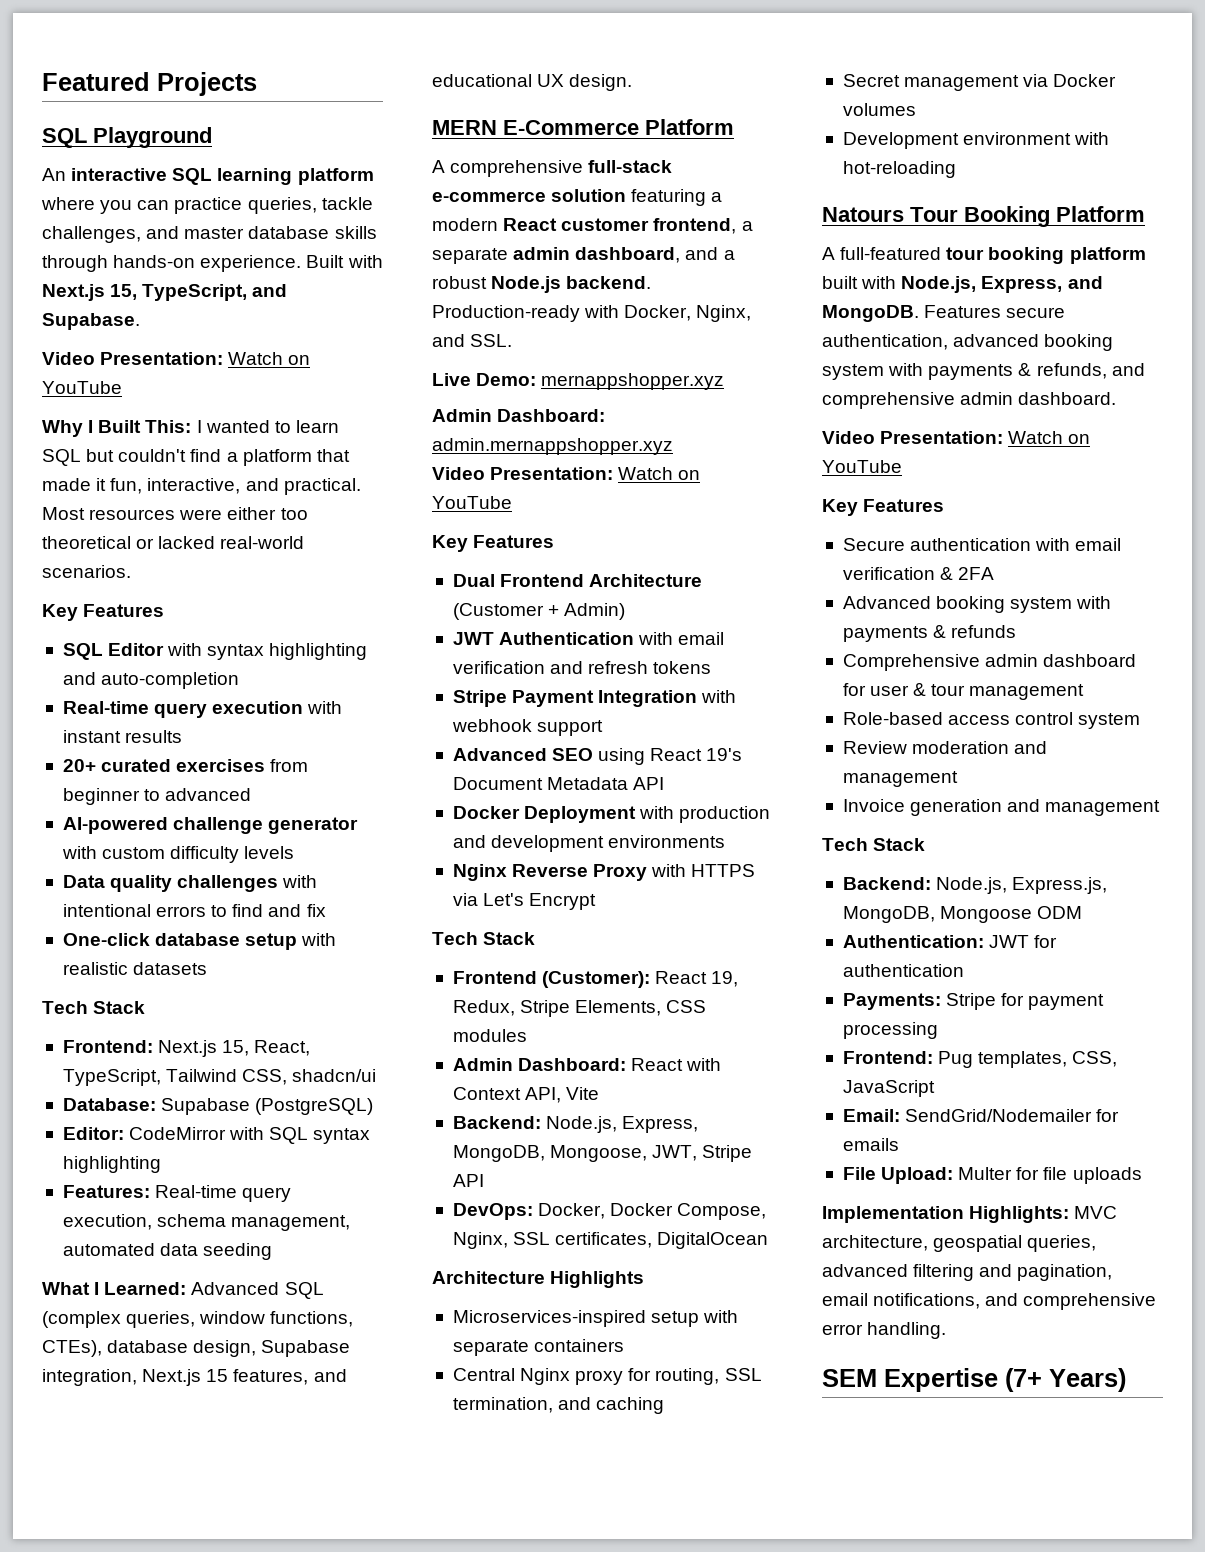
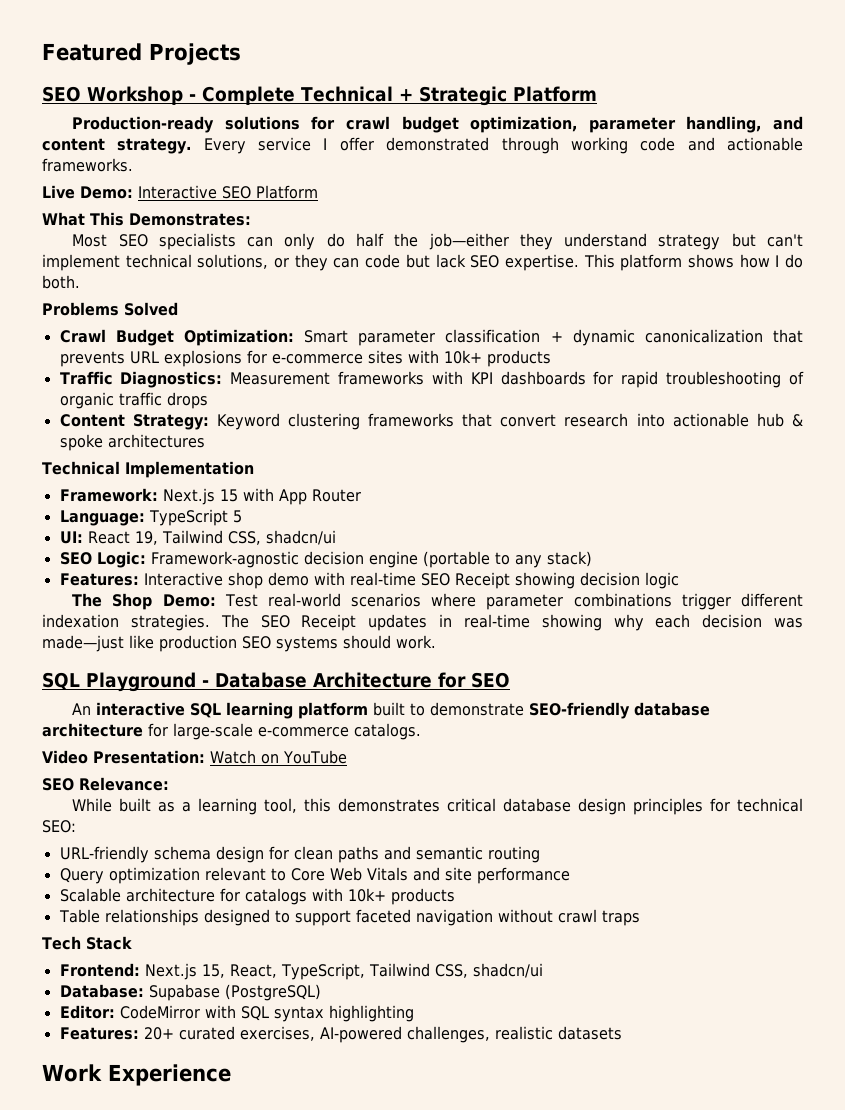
[42,127,212,148] SQL Playground -> [42,86,597,106] [72,116,804,133] [42,137,804,154] [42,158,133,172] [42,185,318,199] [42,212,251,226] [72,233,803,250] [42,254,803,271] [42,275,80,289] [42,302,178,316] [59,329,803,346] [59,350,551,367] [59,371,804,388] [59,392,208,409] [59,413,804,430] [59,434,205,451] [42,461,254,478] [59,488,361,505] [59,509,242,526] [59,530,336,545] [59,551,592,568] [59,572,679,589] [72,593,803,610] [42,614,803,631] [42,635,436,652] [42,672,510,692] SEO Workshop - Complete Technical + Strategic Platform // Production-ready solutions for crawl budget optimization, parameter handling, and content strategy. Every service I offer demonstrated through working code and actionable frameworks. // Live Demo: Interactive SEO Platform // What This Demonstrates: // Most SEO specialists can only do half the job—either they understand strategy but can't implement technical solutions, or they can code but lack SEO expertise. This platform shows how I do both. // Problems Solved // Crawl Budget Optimization: Smart parameter classification + dynamic canonicalization that prevents URL explosions for e-commerce sites with 10k+ products // Traffic Diagnostics: Measurement frameworks with KPI dashboards for rapid troubleshooting of organic traffic drops // Content Strategy: Keyword clustering frameworks that convert research into actionable hub & spoke architectures // Technical Implementation // Framework: Next.js 15 with App Router // Language: TypeScript 5 // UI: React 19, Tailwind CSS, shadcn/ui // SEO Logic: Framework-agnostic decision engine (portable to any stack) // Features: Interactive shop demo with real-time SEO Receipt showing decision logic // The Shop Demo: Test real-world scenarios where parameter combinations trigger different indexation strategies. The SEO Receipt updates in real-time showing why each decision was made—just like production SEO systems should work. // SQL Playground - Database Architecture for SEO
[41,197,373,214] [42,226,377,243] [42,255,383,272] [42,284,288,301] [42,313,140,330] [42,352,311,365] [42,381,122,394] [42,420,339,437] [42,449,350,466] [42,478,361,495] [42,507,308,520] [42,536,305,549] [42,565,131,578] [42,604,165,621] [62,643,368,660] [62,672,240,689] [62,701,343,718] [62,730,183,743] [62,759,309,772] [62,788,252,805] [62,817,359,834] [61,846,295,863] [62,875,318,892] [62,904,326,917] [62,933,337,950] [62,962,208,975] where you can practice queries, tackle challenges, and master database skills through hands-on experience. Built with Next.js 15, TypeScript, and Supabase. // Video Presentation: Watch on YouTube // Why I Built This: I wanted to learn SQL but couldn't find a platform that made it fun, interactive, and practical. Most resources were either too theoretical or lacked real-world scenarios. // Key Features // SQL Editor with syntax highlighting and auto-completion // Real-time query execution with instant results // 20+ curated exercises from beginner to advanced // AI-powered challenge generator with custom difficulty levels // Data quality challenges with intentional errors to find and fix // One-click database setup with realistic datasets -> [373,702,711,719] [42,723,421,740] [42,750,347,764] [42,777,169,791] [72,798,804,815] [42,820,76,833] [59,846,540,863] [59,867,570,884] [59,888,455,905] [58,909,640,926] built to demonstrate SEO-friendly database architecture for large-scale e-commerce catalogs. // Video Presentation: Watch on YouTube // SEO Relevance: // While built as a learning tool, this demonstrates critical database design principles for technical SEO: // URL-friendly schema design for clean paths and semantic routing // Query optimization relevant to Core Web Vitals and site performance // Scalable architecture for catalogs with 10k+ products // Table relationships designed to support faceted navigation without crawl traps
[155,1185,292,1202] [62,1214,351,1231] [62,1243,273,1260] [42,1282,324,1299] [42,1311,354,1328] [42,1340,351,1357] [42,1369,347,1386] [432,74,633,91] [432,119,734,135] [432,160,673,177] [432,189,723,206] [432,218,753,234] [432,247,735,264] [432,276,652,293] [432,305,752,322] [432,334,513,347] [432,373,725,390] [432,409,606,422] [432,438,673,455] [432,467,701,480] [432,496,512,509] [432,535,555,552] [452,574,703,587] [452,603,626,620] [452,632,725,645] [452,661,712,674] [452,690,737,707] [451,719,604,736] [452,748,743,765] [452,777,665,790] [452,806,771,823] [452,835,726,852] [452,864,756,881] [452,893,597,910] [432,932,536,945] [452,971,739,988] [452,1000,707,1017] [452,1029,527,1042] [452,1058,722,1071] [452,1087,600,1103] [452,1116,699,1133] [452,1145,753,1162] [452,1174,484,1187] [452,1203,767,1220] [452,1232,769,1249] [432,1271,645,1288] [452,1310,739,1327] [452,1339,625,1356] [452,1368,762,1385] [452,1397,665,1414] [842,74,1117,91] [842,103,916,116] [842,132,1110,149] [842,161,956,178] [822,206,1145,227] [822,247,1146,264] [822,276,1103,293] [822,305,1066,322] [822,334,1114,351] [822,363,1145,380] [822,392,1117,409] [822,431,1091,444] [822,460,902,473] [822,499,945,516] [842,538,1122,551] [842,567,995,580] [842,596,1112,613] [842,625,1017,642] [842,654,1137,671] [842,683,1085,700] [842,712,1141,729] [842,741,1048,754] [842,771,958,787] [842,799,1161,816] [822,838,926,851] [842,877,1108,894] [842,906,1083,923] [842,935,1058,948] [842,964,964,977] [842,993,1105,1010] [842,1022,938,1039] [842,1051,1118,1068] [842,1080,935,1097] [842,1109,1120,1122] [842,1138,899,1151] [842,1167,1142,1184] [822,1206,1118,1223] [822,1235,1097,1252] [822,1264,1113,1281] [822,1293,1157,1310] [822,1322,947,1339] [822,1368,1126,1392] Real-time query execution, schema management, automated data seeding // What I Learned: Advanced SQL (complex queries, window functions, CTEs), database design, Supabase integration, Next.js 15 features, and educational UX design. // MERN E-Commerce Platform // A comprehensive full-stack e-commerce solution featuring a modern React customer frontend, a separate admin dashboard, and a robust Node.js backend. Production-ready with Docker, Nginx, and SSL. // Live Demo: mernappshopper.xyz // Admin Dashboard: admin.mernappshopper.xyz // Video Presentation: Watch on YouTube // Key Features // Dual Frontend Architecture (Customer + Admin) // JWT Authentication with email verification and refresh tokens // Stripe Payment Integration with webhook support // Advanced SEO using React 19's Document Metadata API // Docker Deployment with production and development environments // Nginx Reverse Proxy with HTTPS via Let's Encrypt // Tech Stack // Frontend (Customer): React 19, Redux, Stripe Elements, CSS modules // Admin Dashboard: React with Context API, Vite // Backend: Node.js, Express, MongoDB, Mongoose, JWT, Stripe API // DevOps: Docker, Docker Compose, Nginx, SSL certificates, DigitalOcean // Architecture Highlights // Microservices-inspired setup with separate containers // Central Nginx proxy for routing, SSL termination, and caching // Secret management via Docker volumes // Development environment with hot-reloading // Natours Tour Booking Platform // A full-featured tour booking platform built with Node.js, Express, and MongoDB. Features secure authentication, advanced booking system with payments & refunds, and comprehensive admin dashboard. // Video Presentation: Watch on YouTube // Key Features // Secure authentication with email verification & 2FA // Advanced booking system with payments & refunds // Comprehensive admin dashboard for user & tour management // Role-based access control system // Review moderation and management // Invoice generation and management // Tech Stack // Backend: Node.js, Express.js, MongoDB, Mongoose ODM // Authentication: JWT for authentication // Payments: Stripe for payment processing // Frontend: Pug templates, CSS, JavaScript // Email: SendGrid/Nodemailer for emails // File Upload: Multer for file uploads // Implementation Highlights: MVC architecture, geospatial queries, advanced filtering and pagination, email notifications, and comprehensive error handling. // SEM Expertise (7+ Years) -> [143,1026,622,1043] [42,1064,231,1086] 20+ curated exercises, AI-powered challenges, realistic datasets // Work Experience

